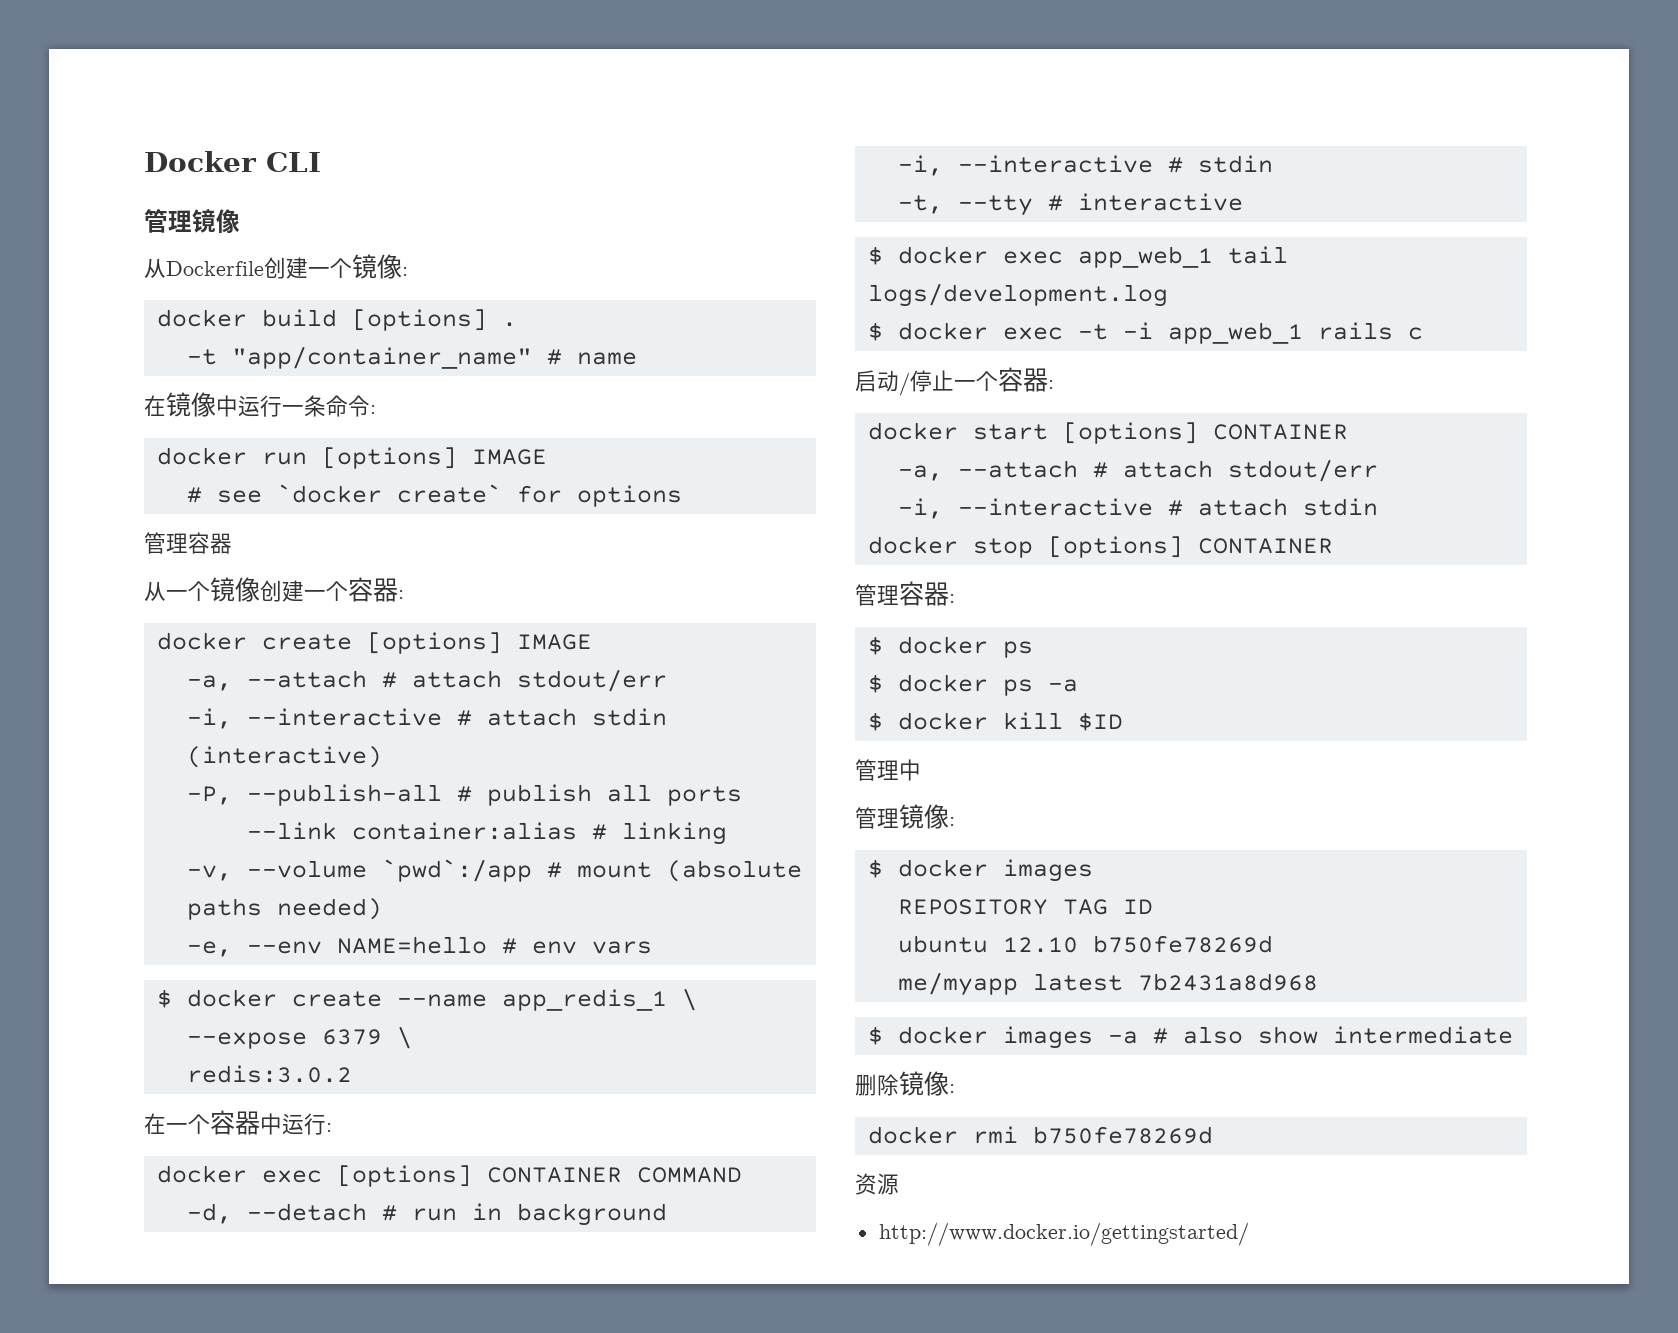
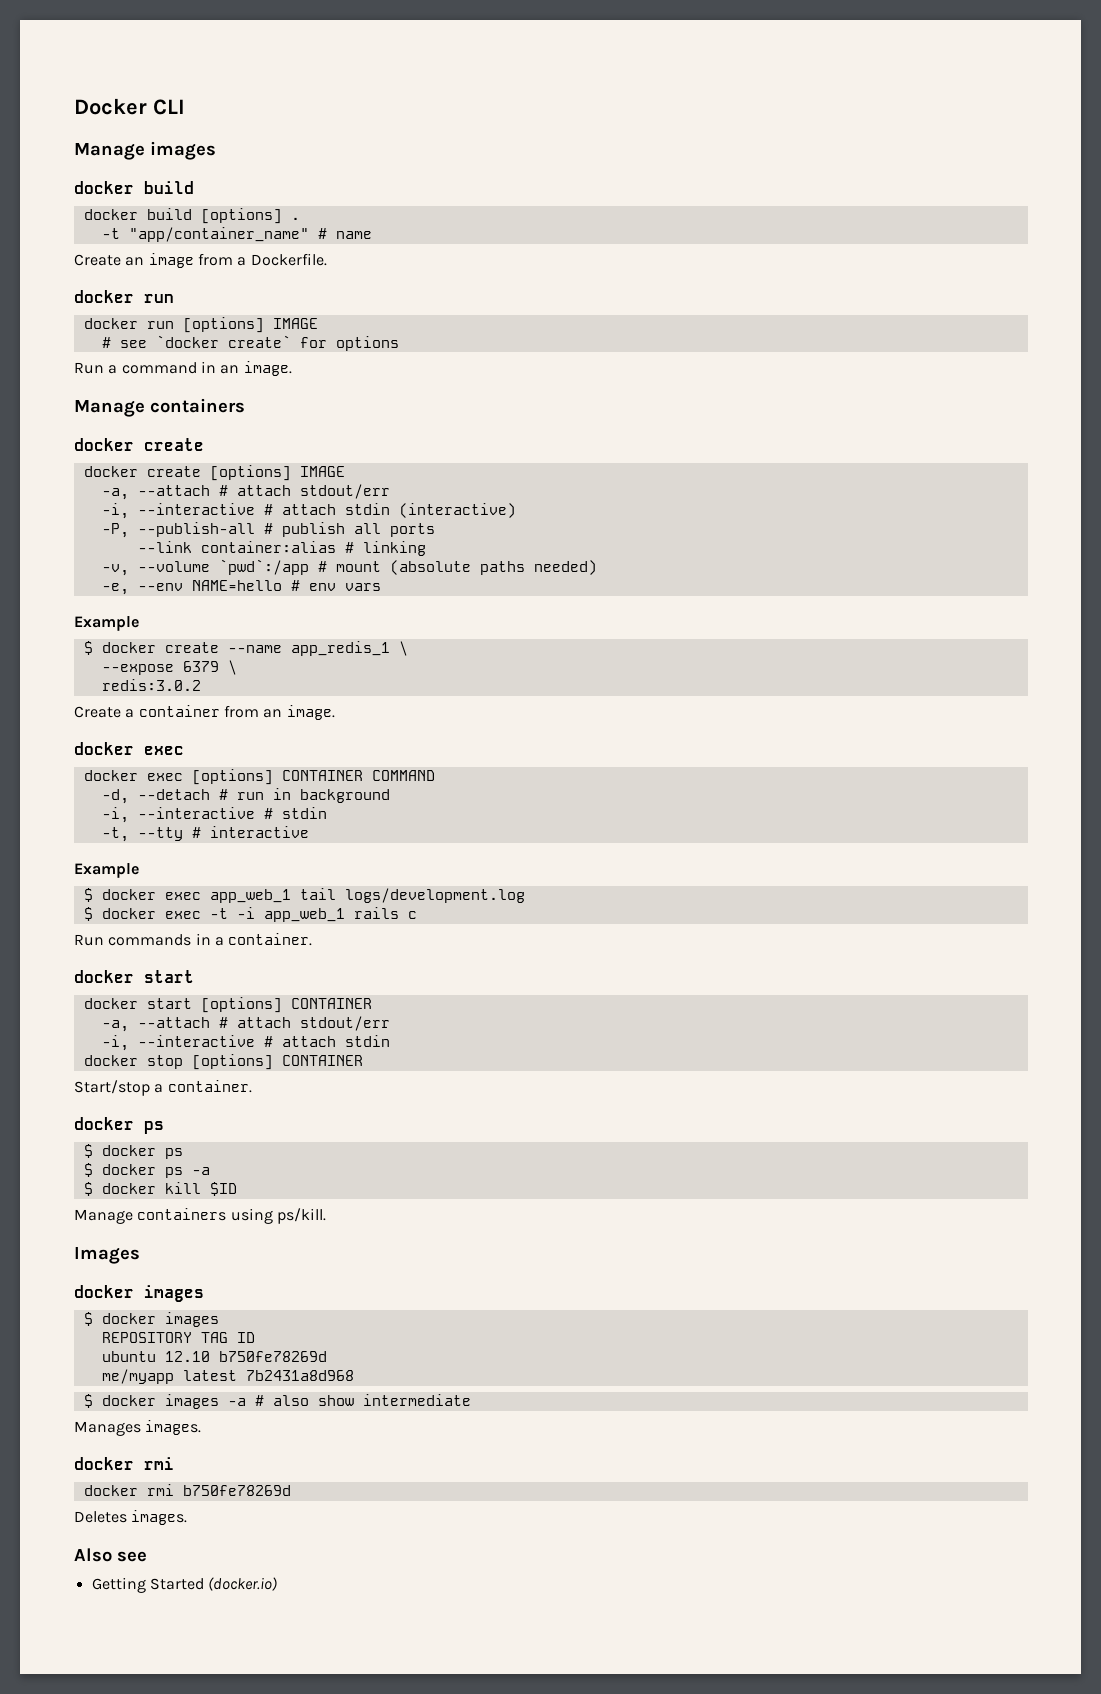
[144,209,240,233] [144,254,408,279] 管理镜像 // 从Dockerfile创建一个镜像: -> [74,141,216,160] [74,181,194,194] Manage images // docker build
[144,392,376,417] 在镜像中运行一条命令: -> [74,253,327,268] [74,290,174,303] Create an image from a Dockerfile. // docker run
[144,532,232,554] [144,577,404,602] 管理容器 // 从一个镜像创建一个容器: -> [74,361,292,376] [74,398,245,417] [74,438,204,451] Run a command in an image. // Manage containers // docker create
(652, 947) none -> [74,616,139,631] // Example
[144,1110,332,1135] 在一个容器中运行: -> [74,705,335,720] [74,742,184,755] Create a container from an image. // docker exec
(1243, 202) none -> [74,863,139,878] // Example
[855,367,1054,396] 启动/停止一个容器: -> [74,933,313,946] [74,970,194,983] Run commands in a container. // docker start
[855,581,955,606] 管理容器: -> [74,1080,252,1096] [74,1117,164,1134] Start/stop a container. // docker ps
[855,759,921,781] [855,804,955,829] 管理中 // 管理镜像: -> [74,1208,326,1224] [74,1247,140,1264] [74,1285,204,1302] Manage containers using ps/kill. // Images // docker images
[855,1071,955,1096] 删除镜像: -> [74,1420,202,1436] [74,1457,174,1470] Manages images. // docker rmi
[855,1173,899,1195] [878,1222,1249,1246] 资源 // http://www.docker.io/gettingstarted/ -> [74,1510,188,1525] [74,1548,147,1562] [91,1577,278,1593] Deletes images. // Also see // Getting Started (docker.io)

